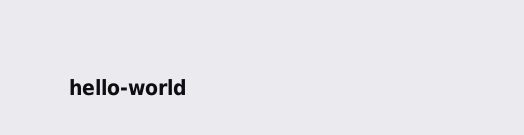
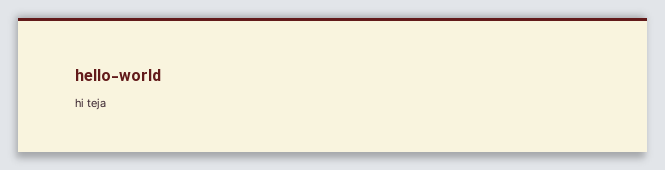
(187, 87) none -> [75,98,107,110] // hi teja

